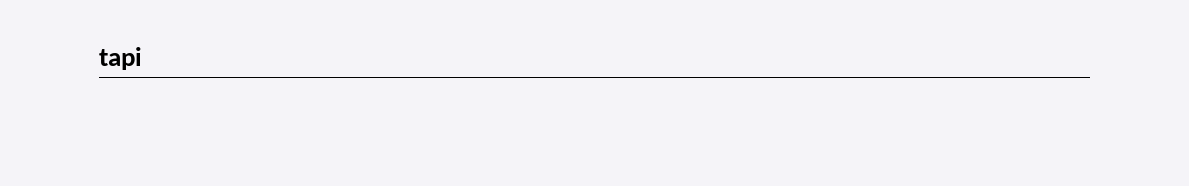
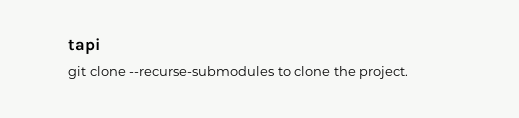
(142, 58) none -> [68,66,409,79] // git clone --recurse-submodules to clone the project.

